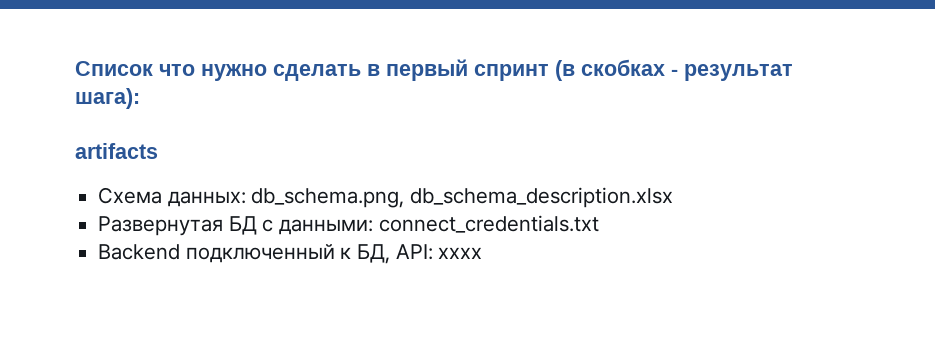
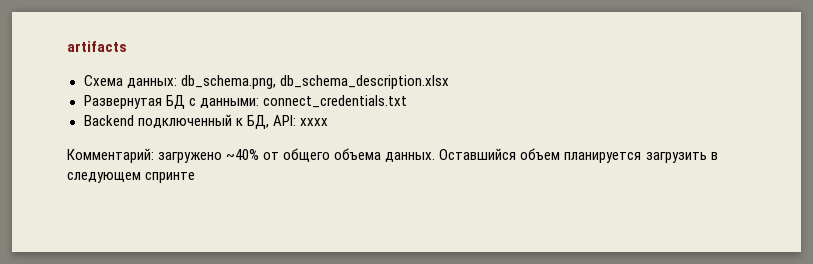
[75,59,793,81] [75,88,140,109] Список что нужно сделать в первый спринт (в скобках - результат шага): // -> (67, 46) none
(483, 253) none -> [67,148,718,163] [67,172,196,183] // Комментарий: загружено ~40% от общего объема данных. Оставшийся объем планируется загрузить в следующем спринте

